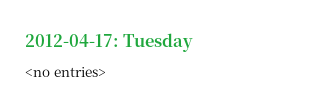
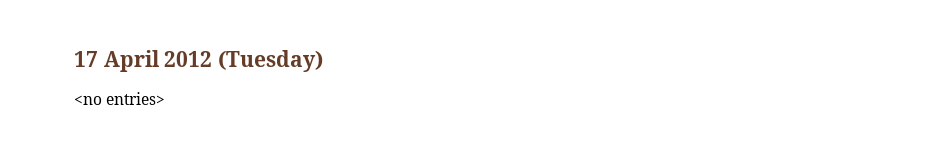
[25,33,194,52] 2012-04-17: Tuesday -> [74,50,324,72] 17 April 2012 (Tuesday)

